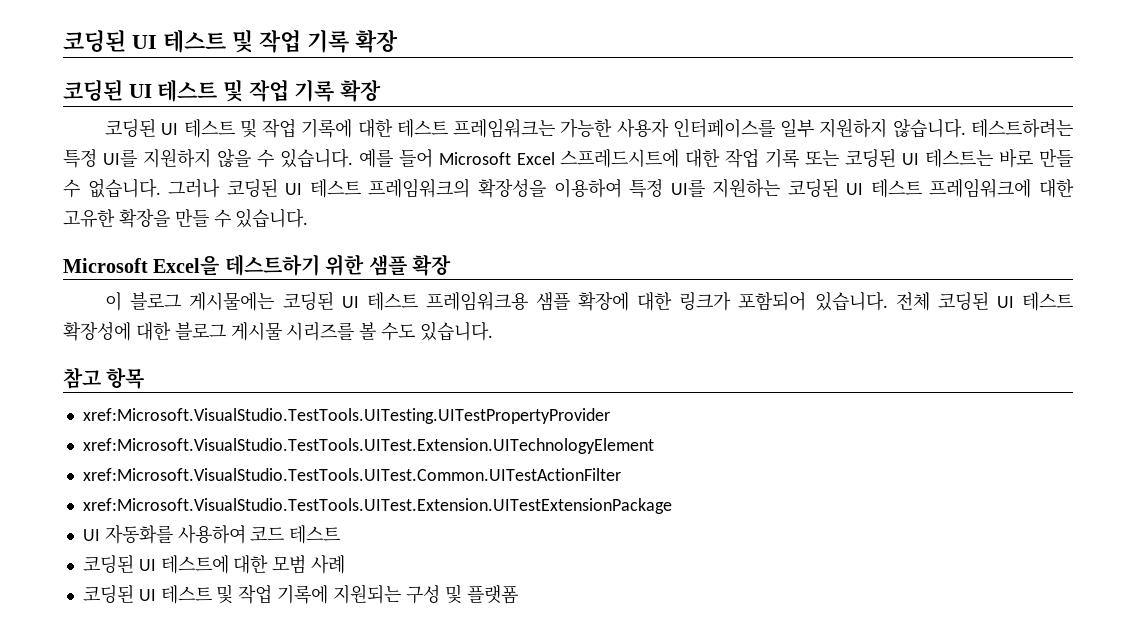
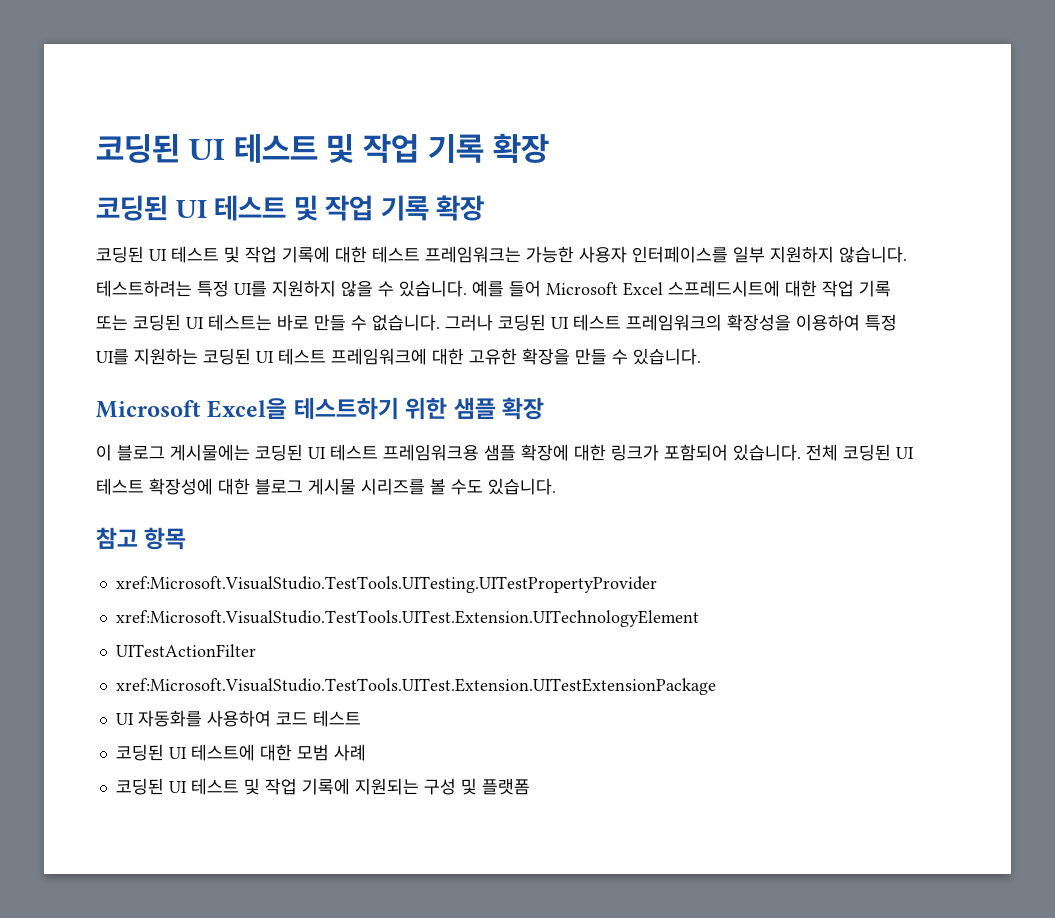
[82,468,621,481] xref:Microsoft.VisualStudio.TestTools.UITest.Common.UITestActionFilter -> [115,644,256,657] UITestActionFilter

